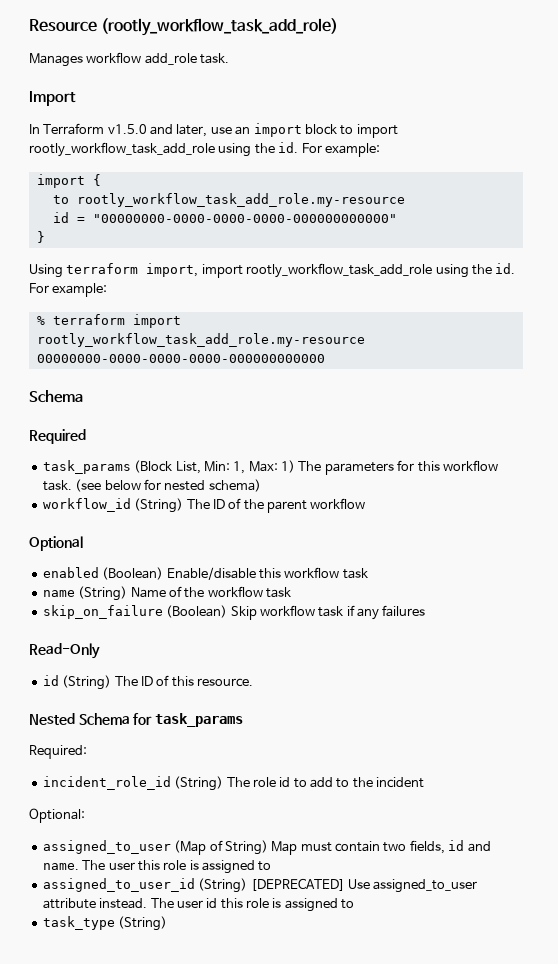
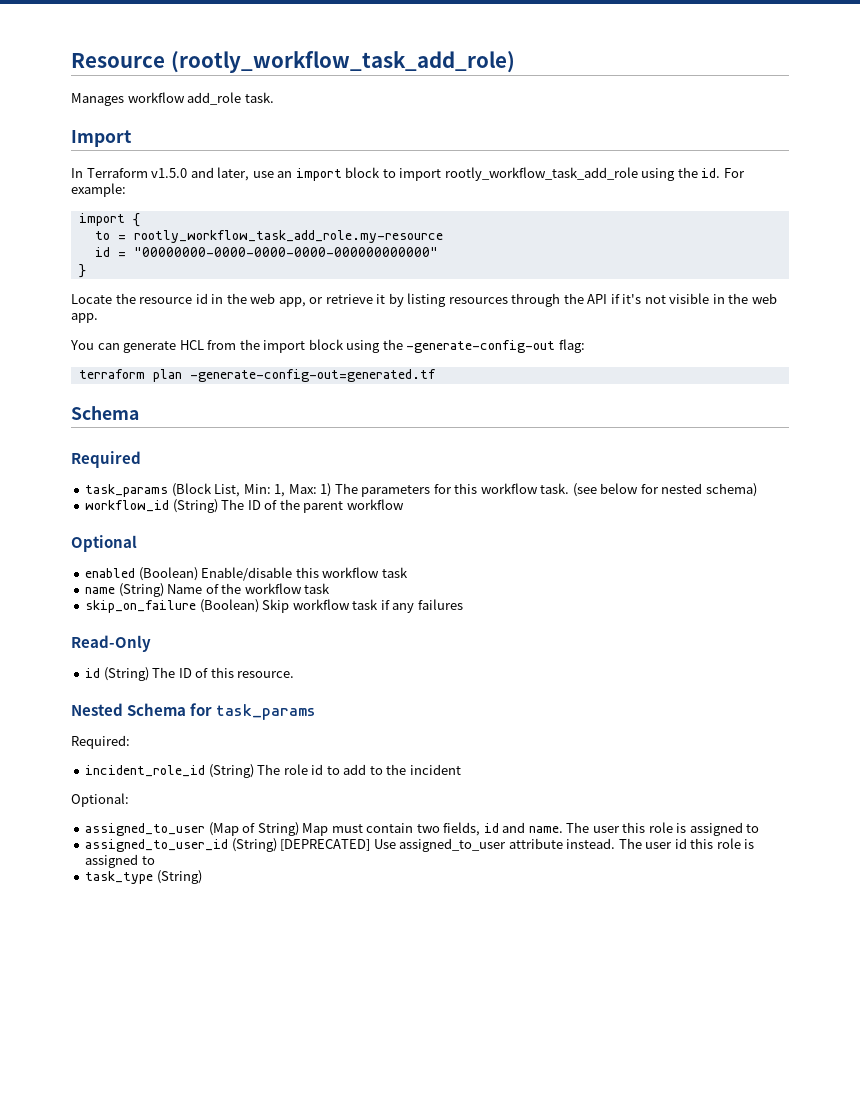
(69, 199) none -> [117,235,126,240] =
[29,263,516,278] [29,283,108,297] [36,314,181,328] [36,333,365,347] [36,354,325,363] Using terraform import, import rootly_workflow_task_add_role using the id. For example: // % terraform import rootly_workflow_task_add_role.my-resource 00000000-0000-0000-0000-000000000000 -> [71,293,777,307] [71,313,98,323] [70,339,585,353] [78,369,436,382] Locate the resource id in the web app, or retrieve it by listing resources through the API if it's not visible in the web app. // You can generate HCL from the import block using the -generate-config-out flag: // terraform plan -generate-config-out=generated.tf

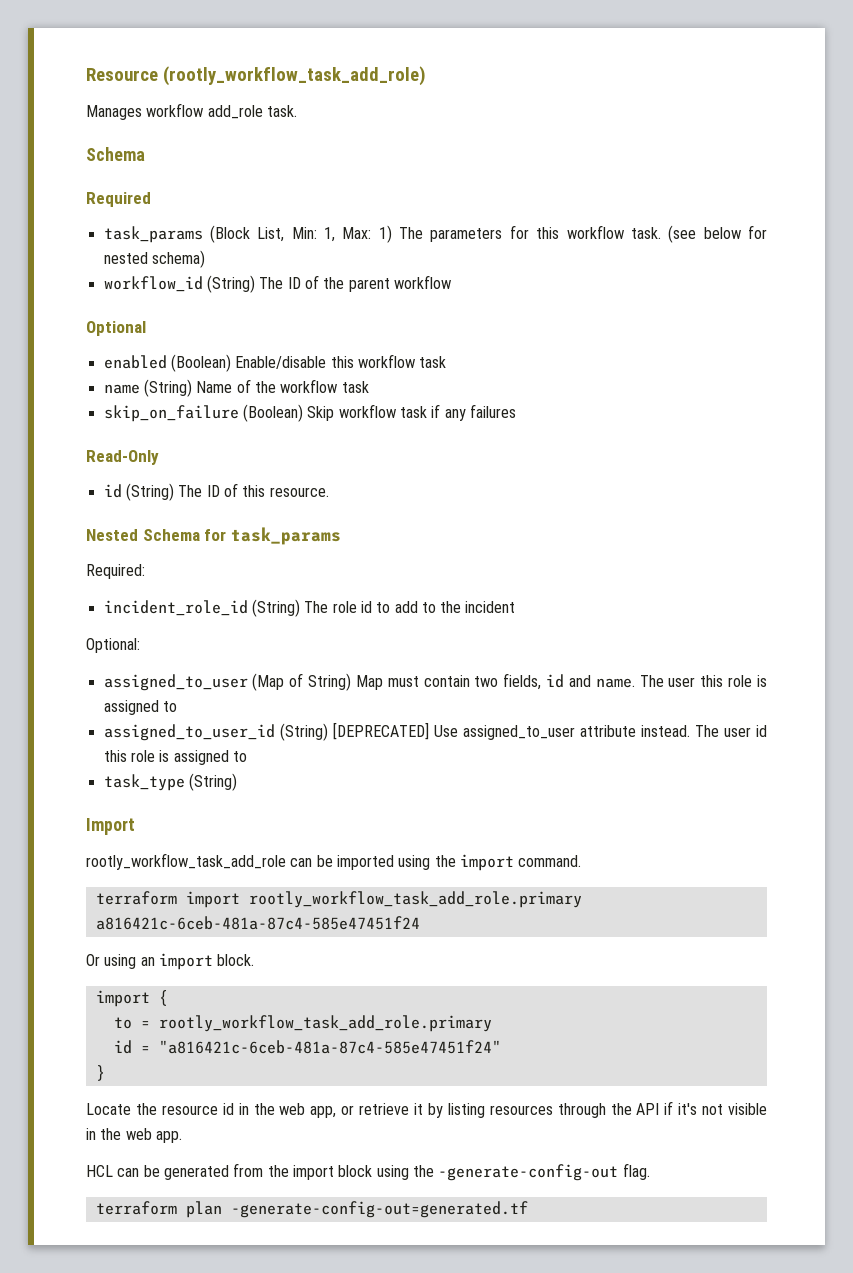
[71,130,132,147] [71,167,745,181] [71,183,126,197] [78,213,140,227] [94,230,443,243] [94,247,438,257] [78,264,86,278] [71,293,777,307] [71,313,98,323] [70,339,585,353] [78,369,436,382] // Import // In Terraform v1.5.0 and later, use an import block to import rootly_workflow_task_add_role using the id. For example: // import { // to = rootly_workflow_task_add_role.my-resource // id = "00000000-0000-0000-0000-000000000000" // } // Locate the resource id in the web app, or retrieve it by listing resources through the API if it's not visible in the web app. // You can generate HCL from the import block using the -generate-config-out flag: // terraform plan -generate-config-out=generated.tf -> (297, 111) none
(202, 877) none -> [86,818,135,835] [86,853,582,871] [95,891,582,908] [95,916,420,930] [86,953,255,970] [95,990,168,1007] [113,1015,492,1032] [113,1040,501,1054] [95,1065,105,1081] [86,1101,767,1118] [86,1128,182,1143] [86,1163,650,1181] [95,1201,528,1218] // Import // rootly_workflow_task_add_role can be imported using the import command. // terraform import rootly_workflow_task_add_role.primary a816421c-6ceb-481a-87c4-585e47451f24 // Or using an import block. // import { // to = rootly_workflow_task_add_role.primary // id = "a816421c-6ceb-481a-87c4-585e47451f24" // } // Locate the resource id in the web app, or retrieve it by listing resources through the API if it's not visible in the web app. // HCL can be generated from the import block using the -generate-config-out flag. // terraform plan -generate-config-out=generated.tf

